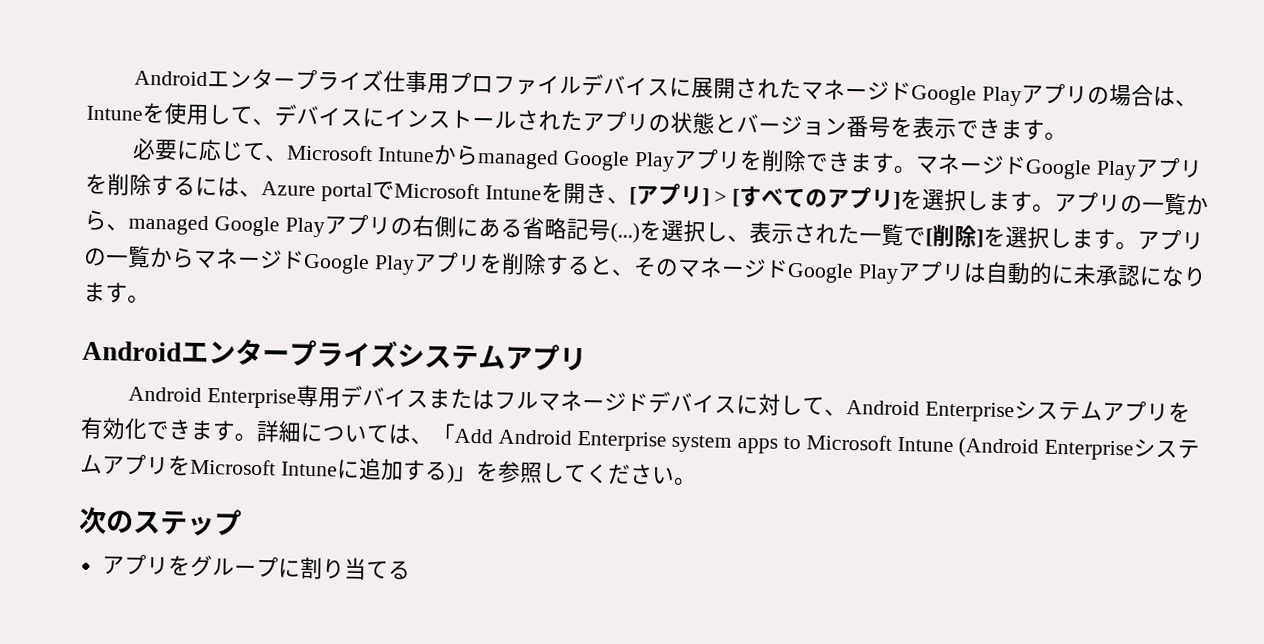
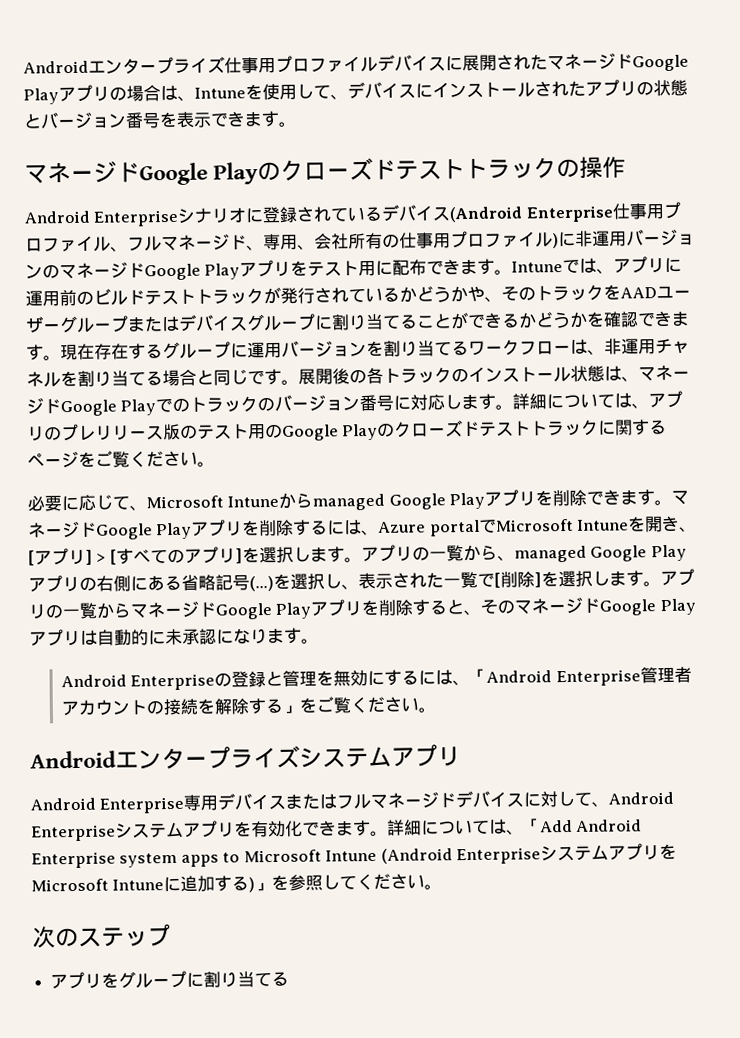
(1067, 137) none -> [24,156,627,186] [24,201,681,227] [25,228,695,253] [25,256,683,281] [25,284,691,307] [25,310,690,334] [26,338,690,361] [26,364,690,388] [26,390,684,417] [27,419,668,442] [27,450,215,469] // マネージドGoogle Playのクローズドテストトラックの操作 // Android Enterpriseシナリオに登録されているデバイス(Android Enterprise仕事用プロファイル、フルマネージド、専用、会社所有の仕事用プロファイル)に非運用バージョンのマネージドGoogle Playアプリをテスト用に配布できます。Intuneでは、アプリに運用前のビルドテストトラックが発行されているかどうかや、そのトラックをAADユーザーグループまたはデバイスグループに割り当てることができるかどうかを確認できます。現在存在するグループに運用バージョンを割り当てるワークフローは、非運用チャネルを割り当てる場合と同じです。展開後の各トラックのインストール状態は、マネージドGoogle Playでのトラックのバージョン番号に対応します。詳細については、アプリのプレリリース版のテスト用のGoogle Playのクローズドテストトラックに関するページをご覧ください。
(150, 299) none -> [60,666,692,691] [60,696,436,717] // Android Enterpriseの登録と管理を無効にするには、「Android Enterprise管理者アカウントの接続を解除する」をご覧ください。

